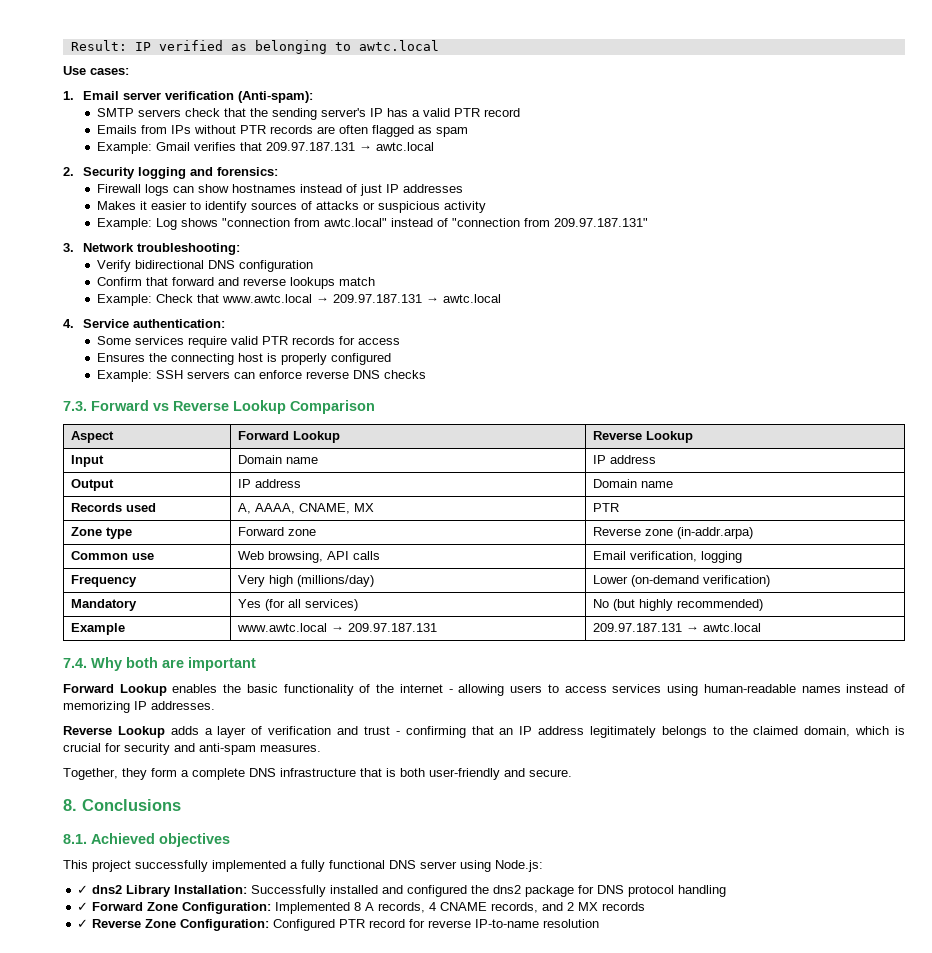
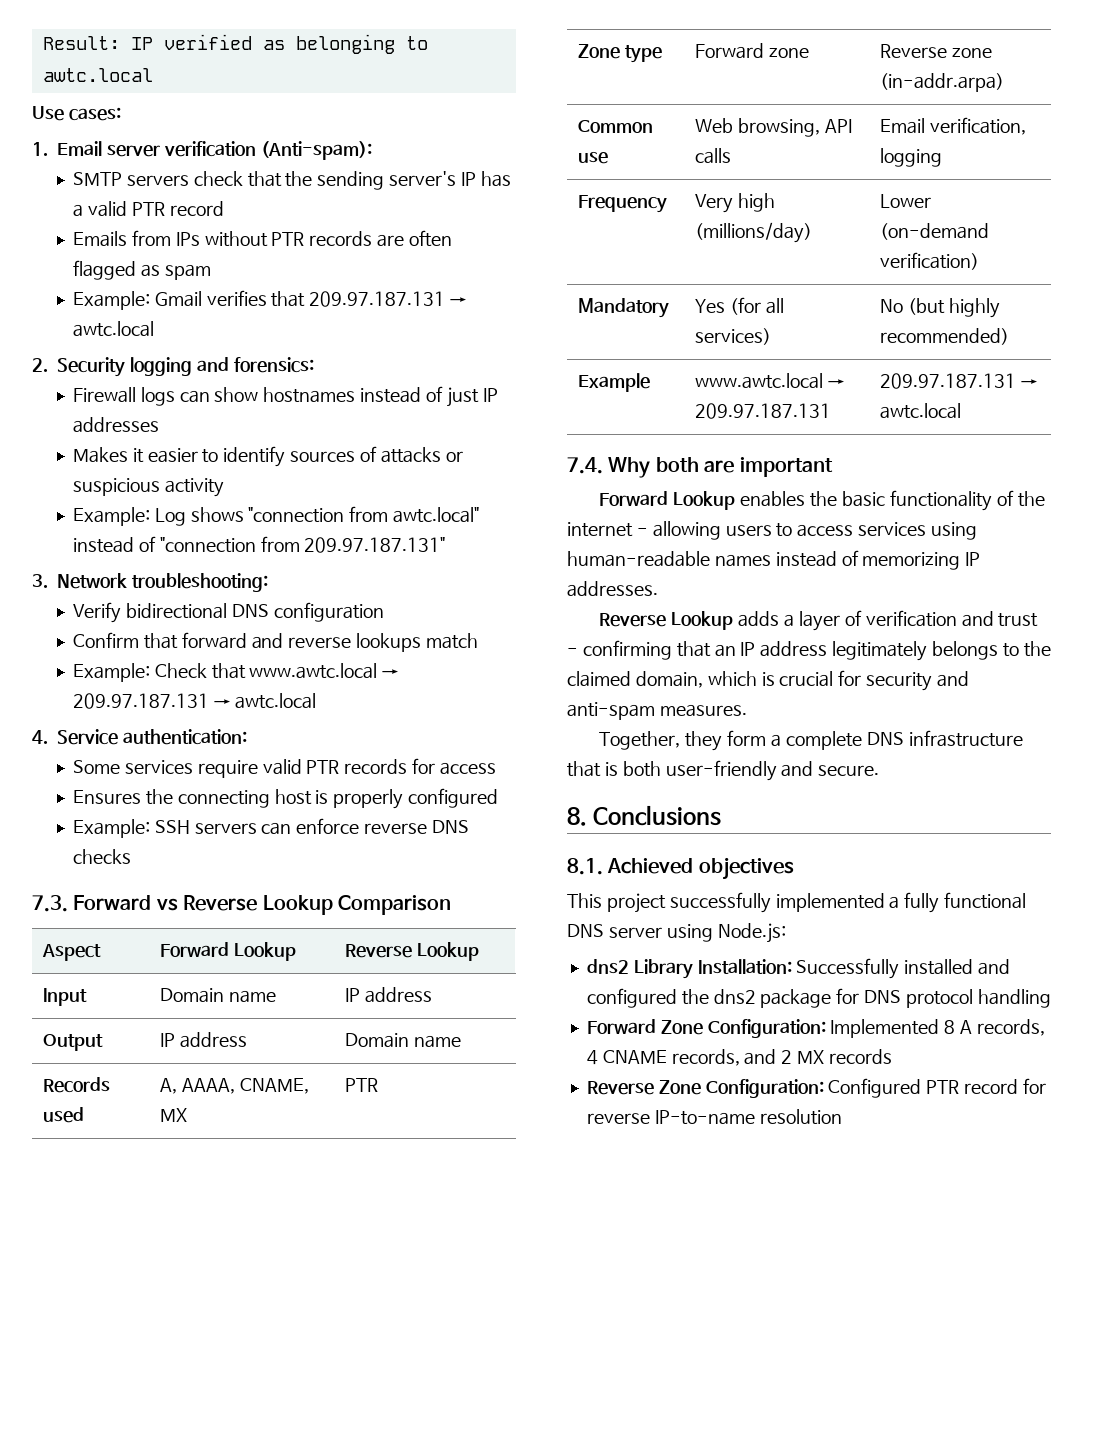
[77,885,89,894] ✓ -> (786, 933) none
[77,902,89,911] ✓ -> (1051, 998) none
[77,919,89,928] ✓ -> (892, 1056) none

